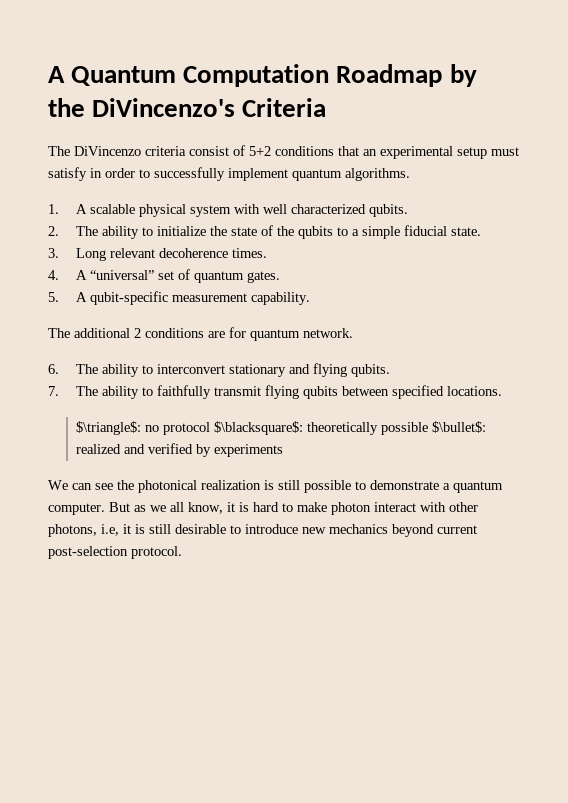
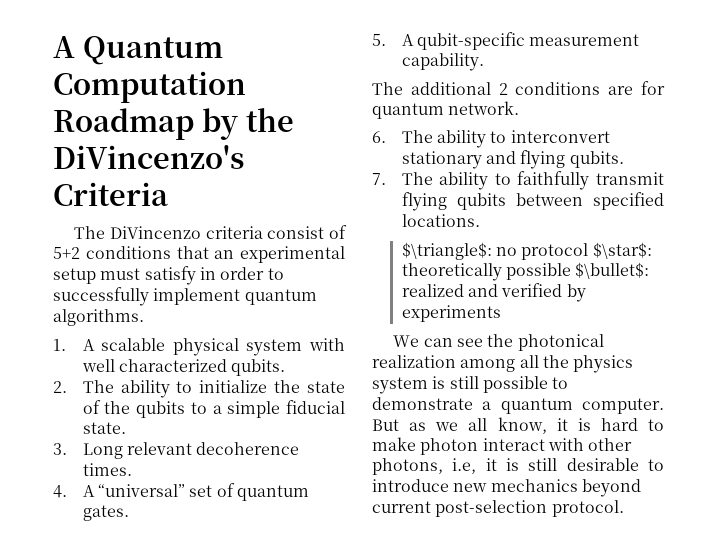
[214,421,304,435] $\blacksquare$: -> [592,242,652,259] $\star$:
(261, 485) none -> [460,355,634,373] [372,377,428,394] among all the physics system

